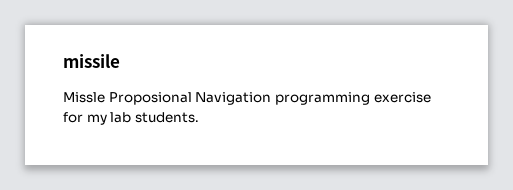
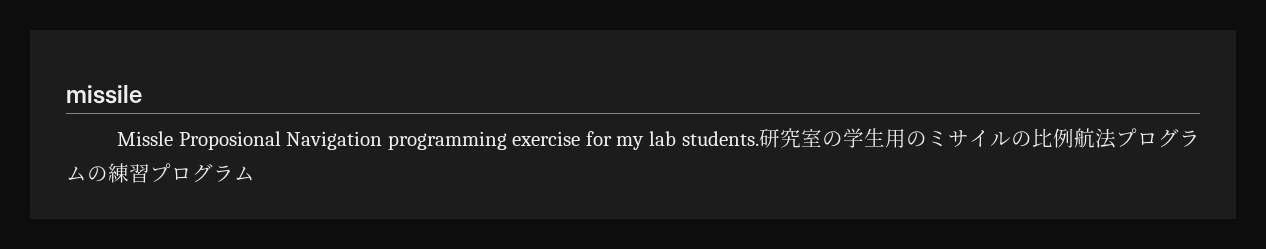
(199, 117) none -> [758,128,1200,149] [66,163,255,183] 研究室の学生用のミサイルの比例航法プログラムの練習プログラム

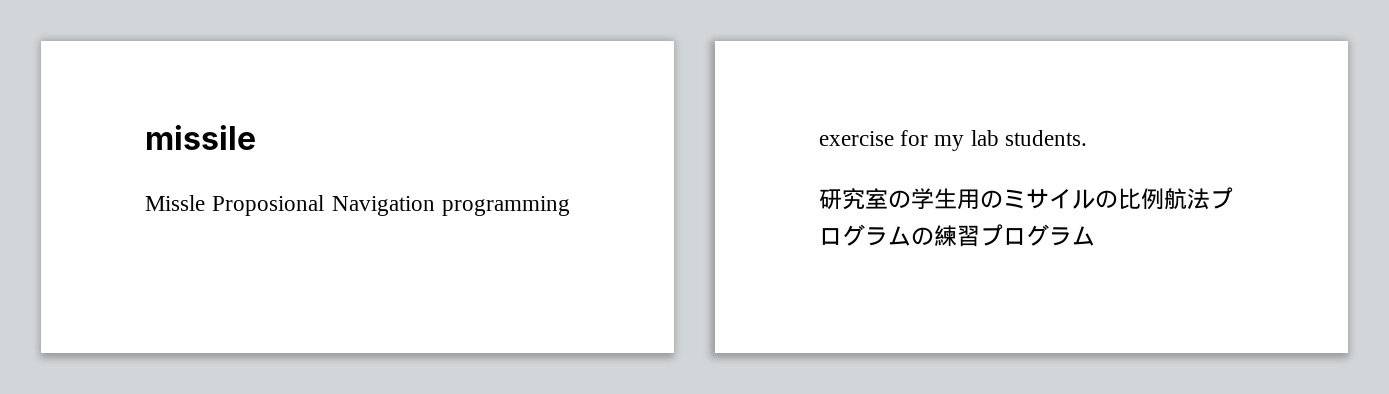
(759, 138) none -> (1087, 138) //

